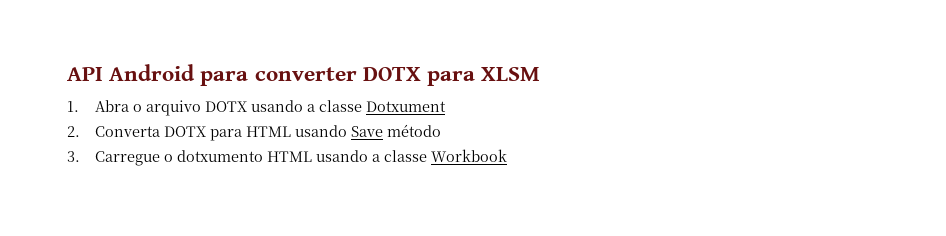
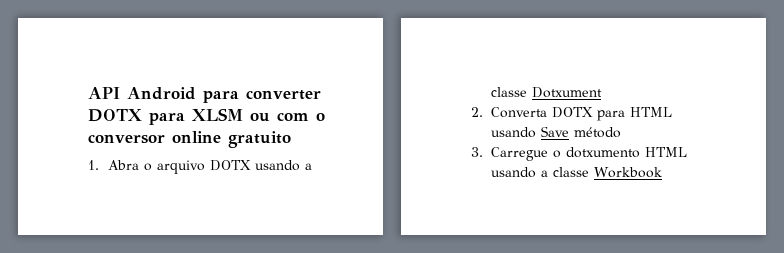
(541, 74) none -> [250,112,325,122] [88,131,291,148] ou com o conversor online gratuito

